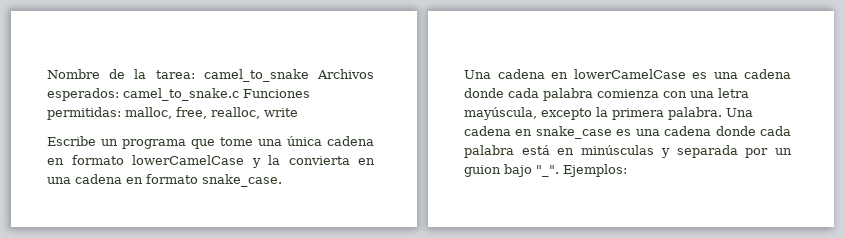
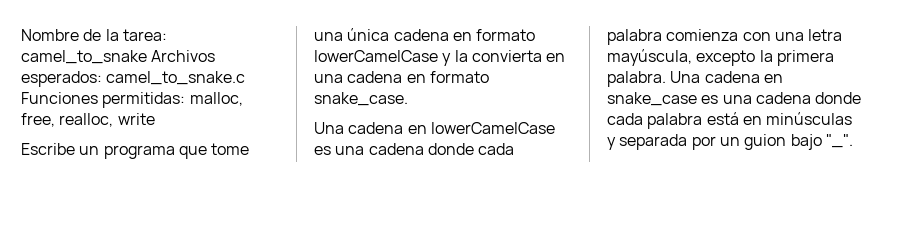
[563,164,627,177] Ejemplos: -> (853, 141) none

